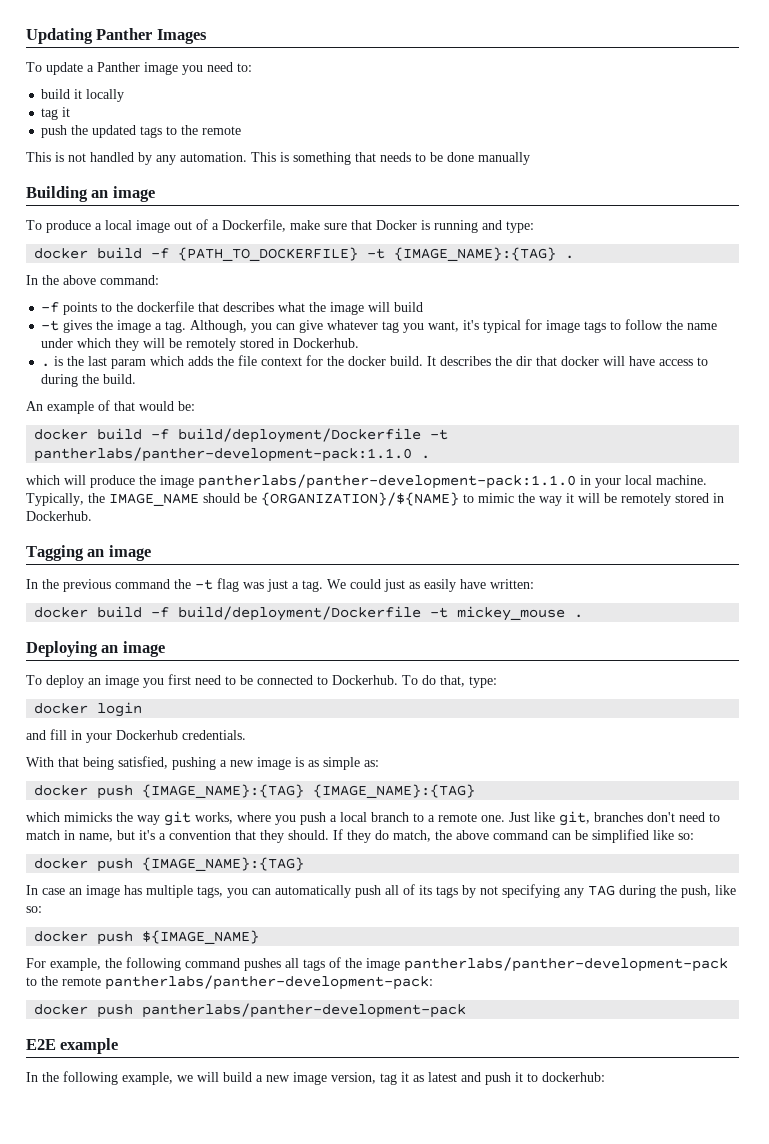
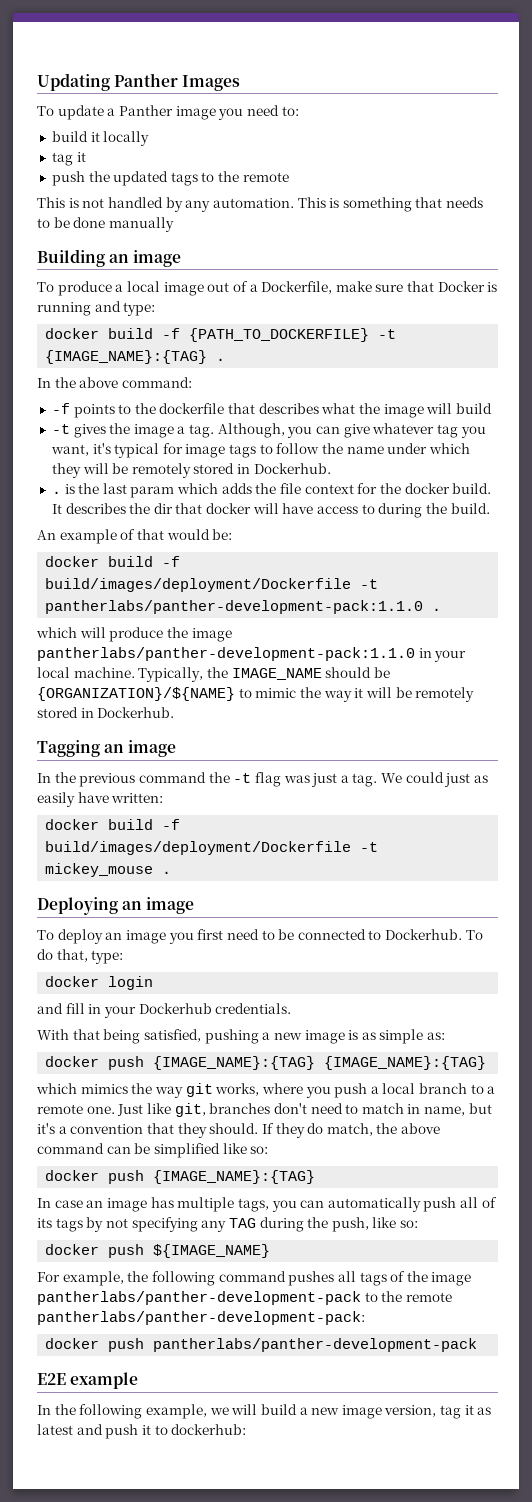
[178,428,422,443] build/deployment/Dockerfile -> [45,578,352,592] build/images/deployment/Dockerfile
[178,606,422,621] build/deployment/Dockerfile -> [45,841,352,855] build/images/deployment/Dockerfile
[64,812,112,822] mimicks -> [80,1084,128,1094] mimics

